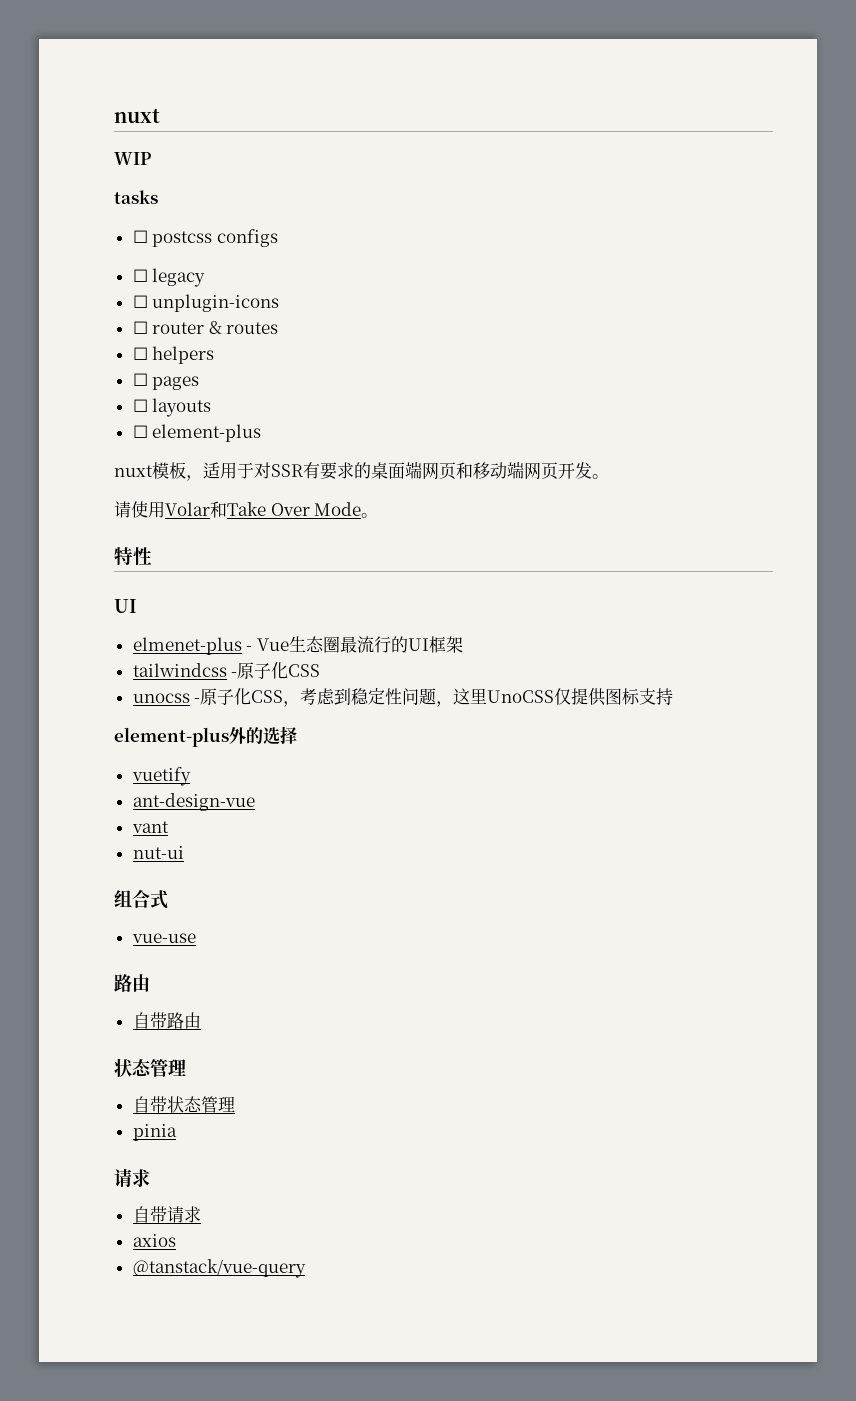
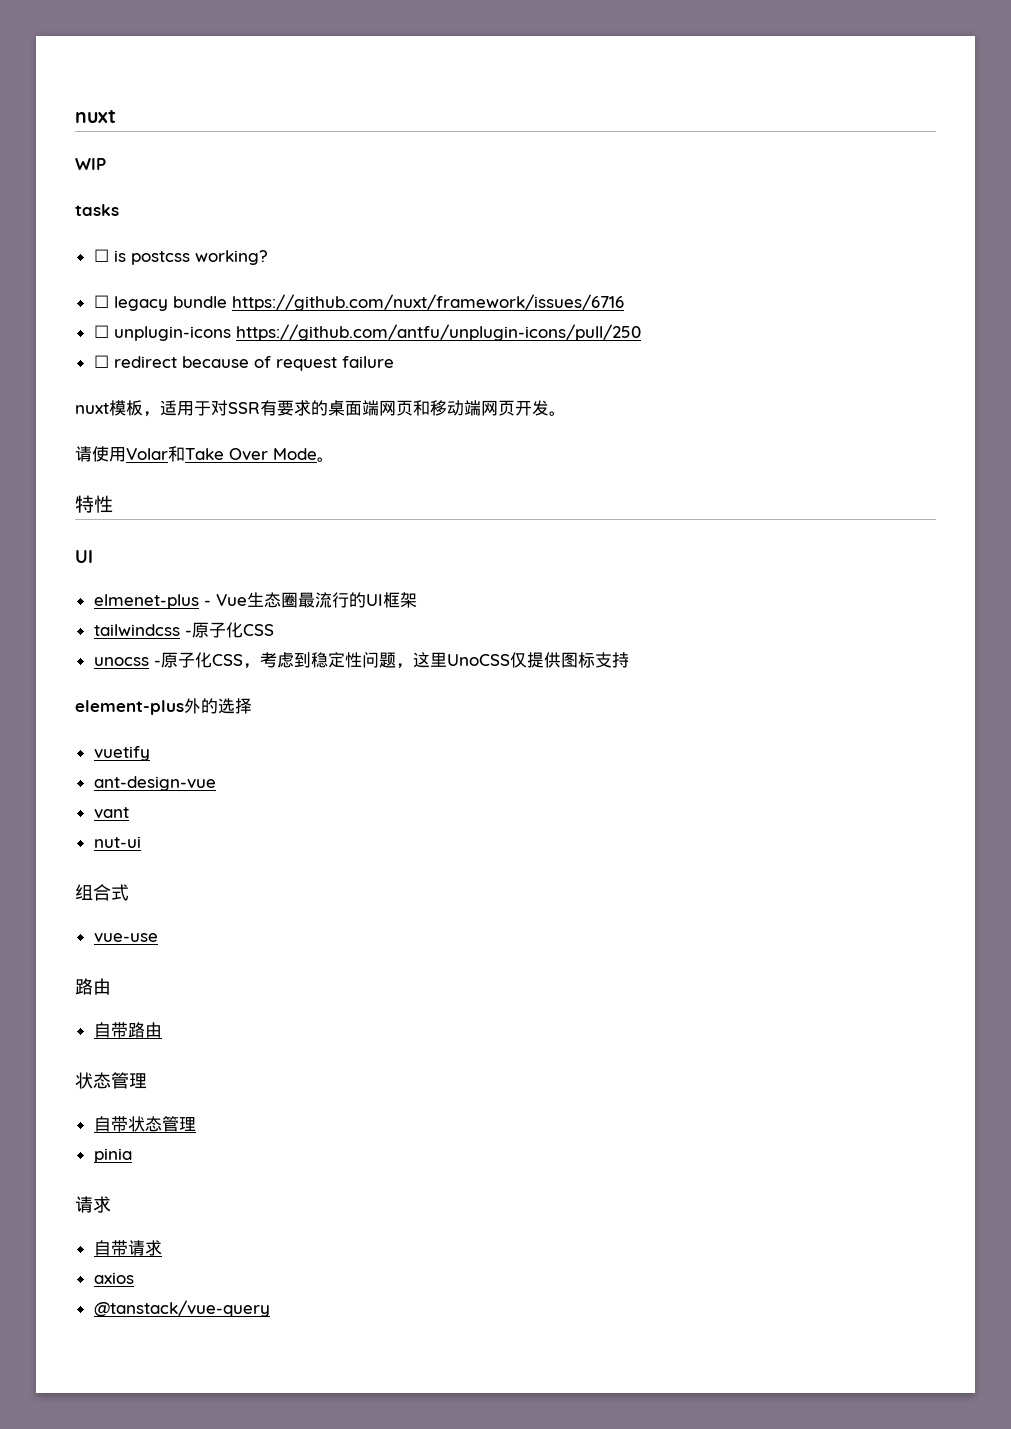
[152,229,278,247] postcss configs -> [113,250,268,265] is postcss working?
(206, 277) none -> [172,294,624,311] bundle https://github.com/nuxt/framework/issues/6716
[132,321,279,334] [132,346,215,364] [132,373,200,390] [132,398,212,417] [132,424,262,442] // ☐ router & routes // ☐ helpers // ☐ pages // ☐ layouts // ☐ element-plus -> [235,324,641,341] [93,355,394,371] https://github.com/antfu/unplugin-icons/pull/250 // ☐ redirect because of request failure

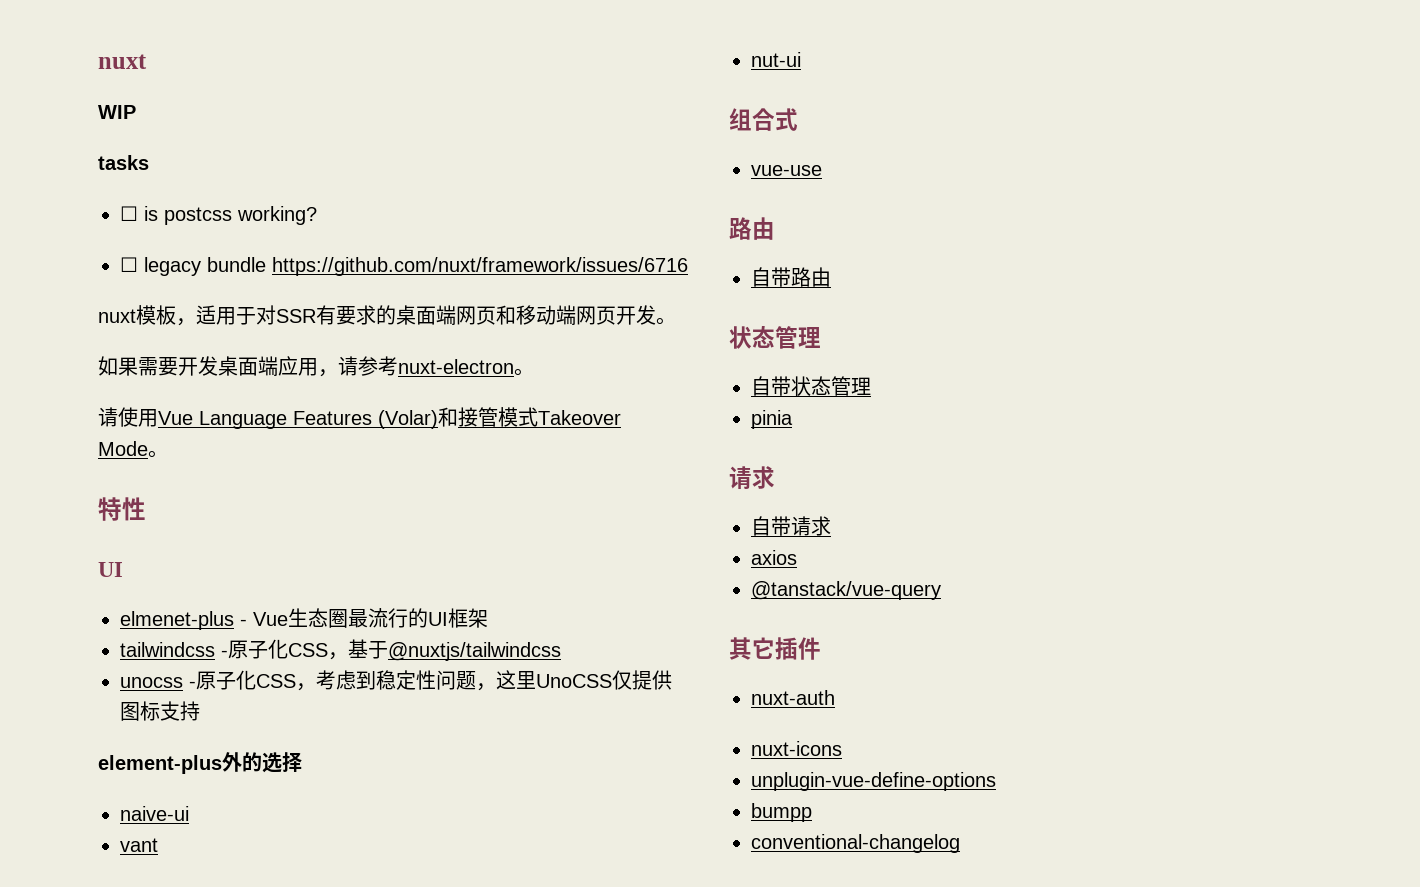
[93,324,641,341] [93,355,394,371] // ☐ unplugin-icons https://github.com/antfu/unplugin-icons/pull/250 // ☐ redirect because of request failure -> (688, 266) none
[75,446,268,462] 请使用Volar和Take Over -> [98,356,534,377] [98,407,621,429] 如果需要开发桌面端应用，请参考nuxt-electron。 // 请使用Vue Language Features (Volar)和接管模式Takeover
(274, 630) none -> [328,639,561,661] ，基于@nuxtjs/tailwindcss
[93,746,150,761] [93,776,216,791] vuetify // ant-design-vue -> [120,806,189,821] naive-ui
(270, 1308) none -> [729,637,821,660] [751,690,835,705] [751,741,842,756] [751,772,996,791] [751,803,812,822] [751,834,960,853] // 其它插件 // nuxt-auth // nuxt-icons // unplugin-vue-define-options // bumpp // conventional-changelog

